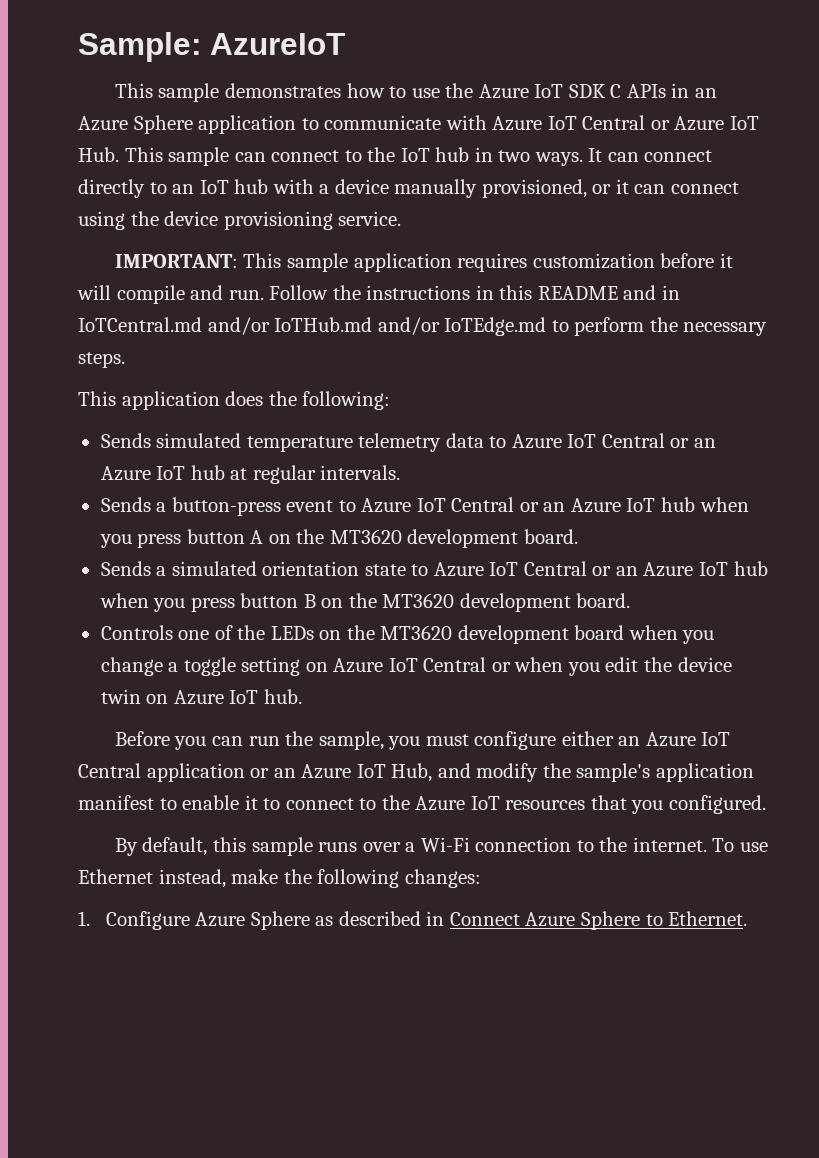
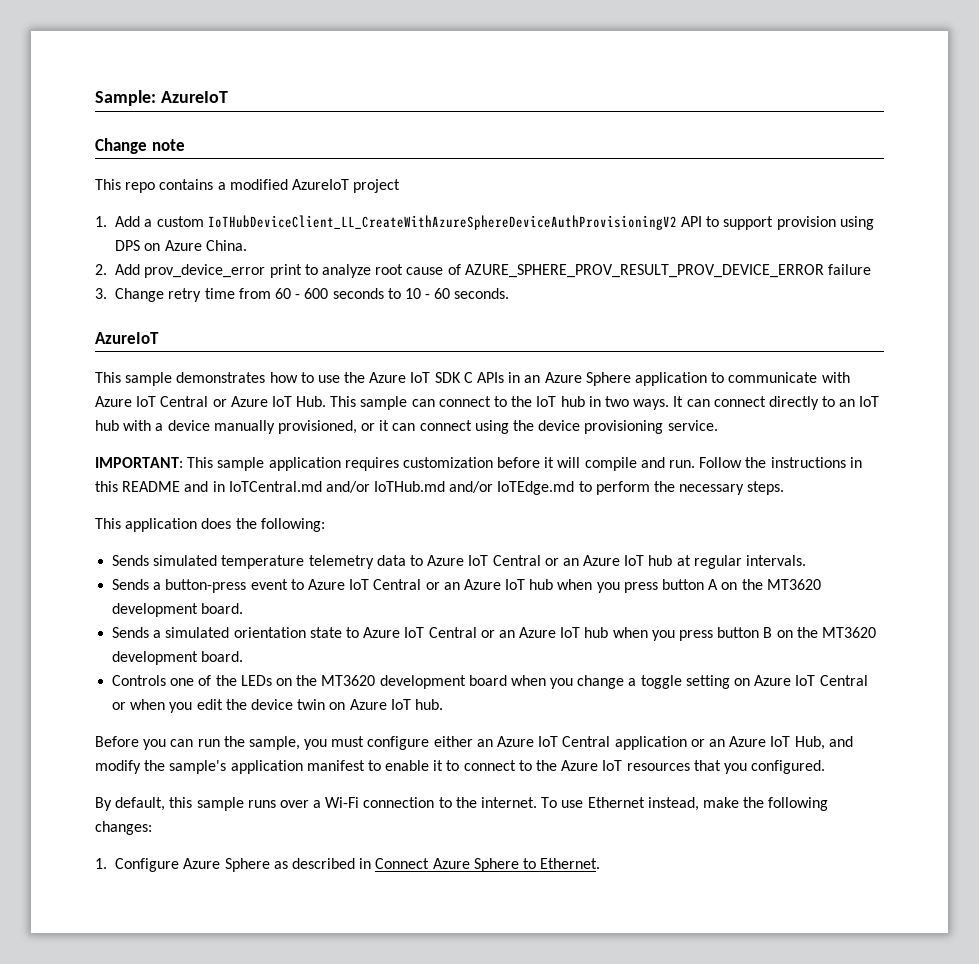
(345, 44) none -> [95,138,185,154] [95,179,401,193] [95,215,874,230] [115,240,247,251] [95,264,871,278] [95,288,510,302] [95,332,159,344] // Change note // This repo contains a modified AzureIoT project // 1. Add a custom IoTHubDeviceClient_LL_CreateWithAzureSphereDeviceAuthProvisioningV2 API to support provision using DPS on Azure China. // 2. Add prov_device_error print to analyze root cause of AZURE_SPHERE_PROV_RESULT_PROV_DEVICE_ERROR failure // 3. Change retry time from 60 - 600 seconds to 10 - 60 seconds. // AzureIoT

